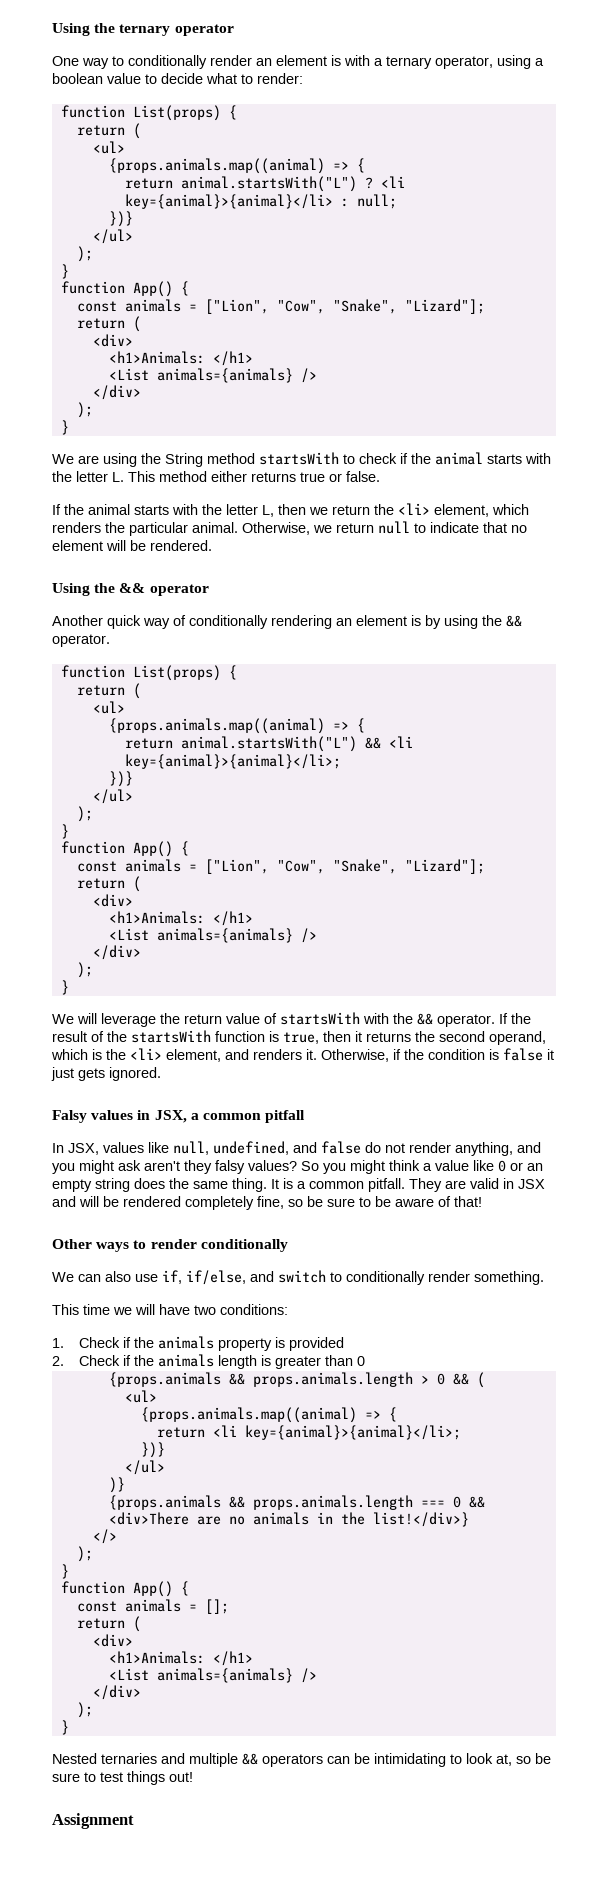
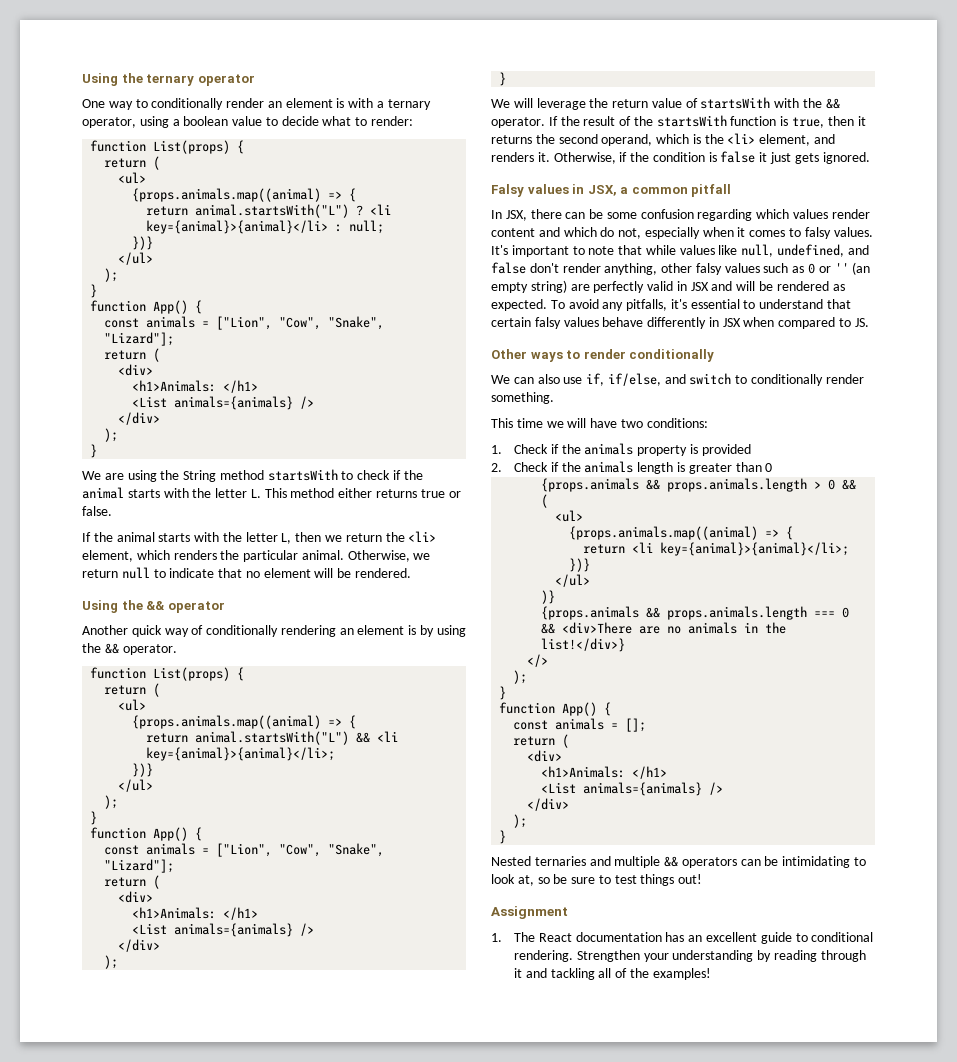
(99, 1149) none -> [530,209,870,221] [491,227,873,239] [491,245,676,257] there can be some confusion regarding which values render content and which do not, especially when it comes to falsy values. It's important to note that while
[365,1142,541,1156] [52,1160,543,1174] [52,1178,466,1192] do not render anything, and you might ask aren't they falsy values? So you might think a value like 0 or an empty string does the same thing. It is a common pitfall. They are -> [529,262,871,275] [491,280,645,293] don't render anything, other falsy values such as 0 or '' (an empty string) are perfectly
[185,1196,482,1210] completely fine, so be sure to be aware of that! -> [832,284,845,291] [491,299,852,311] [491,317,869,329] as expected. To avoid any pitfalls, it's essential to understand that certain falsy values behave differently in JSX when compared to JS.
(134, 1821) none -> [491,932,874,944] [514,950,866,962] [514,968,711,980] // 1. The React documentation has an excellent guide to conditional rendering. Strengthen your understanding by reading through it and tackling all of the examples!

